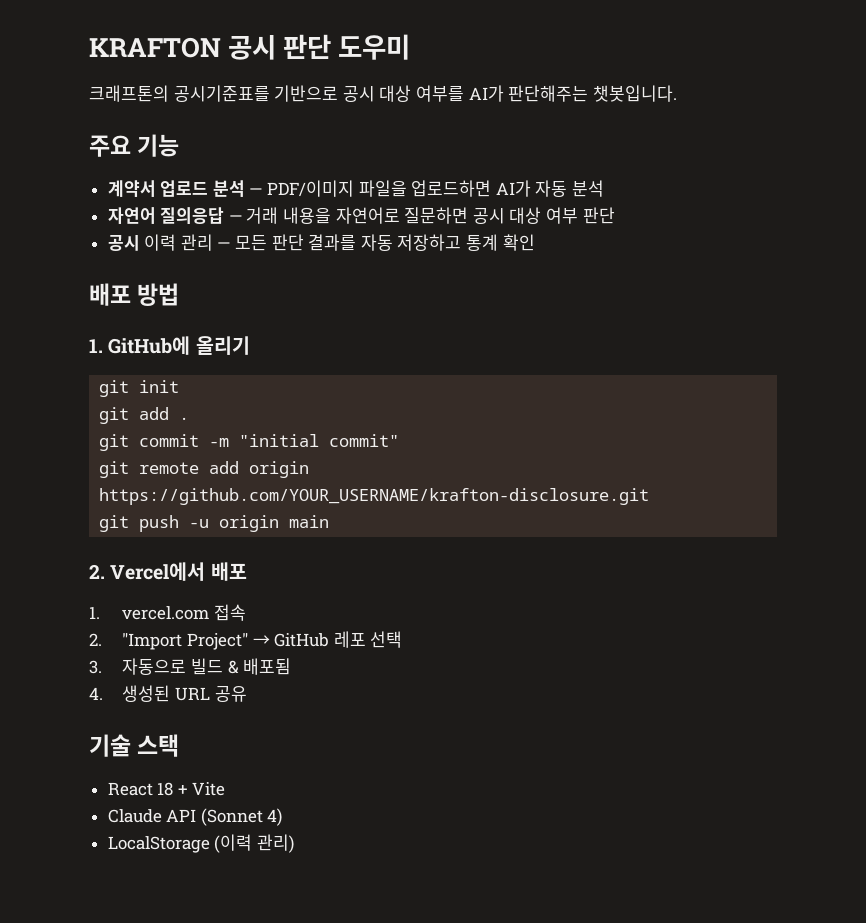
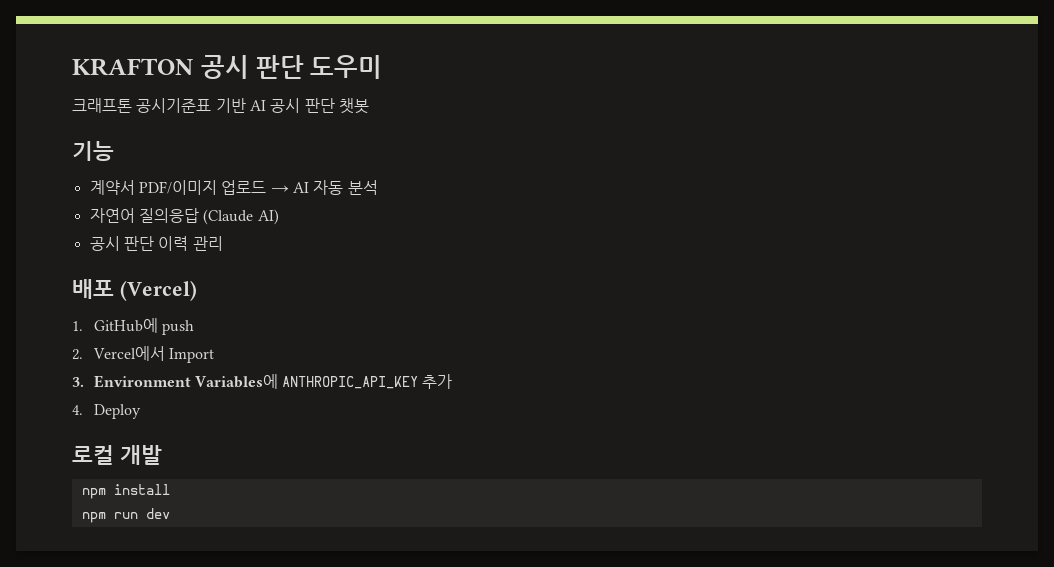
[89,85,677,102] [89,134,180,157] [107,180,605,197] [107,207,615,224] [107,235,140,251] 크래프톤의 공시기준표를 기반으로 공시 대상 여부를 AI가 판단해주는 챗봇입니다. // 주요 기능 // 계약서 업로드 분석 — PDF/이미지 파일을 업로드하면 AI가 자동 분석 // 자연어 질의응답 — 거래 내용을 자연어로 질문하면 공시 대상 여부 판단 // 공시 -> [72,98,369,114] [72,141,114,161] [89,180,378,195] [89,208,279,225] [89,236,154,251] 크래프톤 공시기준표 기반 AI 공시 판단 챗봇 // 기능 // 계약서 PDF/이미지 업로드 → AI 자동 분석 // 자연어 질의응답 (Claude AI) // 공시 판단
[217,234,535,251] [89,283,180,306] [89,336,250,355] [99,380,180,397] [99,407,190,424] [99,434,400,451] [99,461,310,478] [99,488,650,505] [99,515,330,532] [89,562,247,581] [89,604,246,621] [89,631,403,650] [89,658,292,675] [89,685,247,702] [89,734,180,757] [107,782,226,796] [107,808,283,826] [107,834,294,853] — 모든 판단 결과를 자동 저장하고 통계 확인 // 배포 방법 // 1. GitHub에 올리기 // git init // git add . // git commit -m "initial commit" // git remote add origin https://github.com/YOUR_USERNAME/krafton-disclosure.git // git push -u origin main // 2. Vercel에서 배포 // 1. vercel.com 접속 // 2. "Import Project" → GitHub 레포 선택 // 3. 자동으로 빌드 & 배포됨 // 4. 생성된 URL 공유 // 기술 스택 // React 18 + Vite // Claude API (Sonnet 4) // LocalStorage (이력 관리) -> [72,279,197,301] [72,318,194,335] [72,346,214,363] [72,374,453,389] [72,404,141,419] [72,445,162,465] [81,484,170,499] [81,508,170,523] // 배포 (Vercel) // 1. GitHub에 push // 2. Vercel에서 Import // 3. Environment Variables에 ANTHROPIC_API_KEY 추가 // 4. Deploy // 로컬 개발 // npm install // npm run dev

